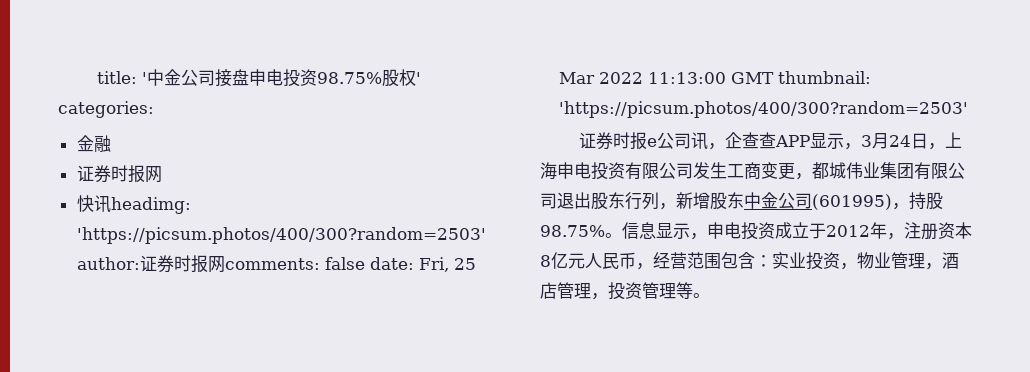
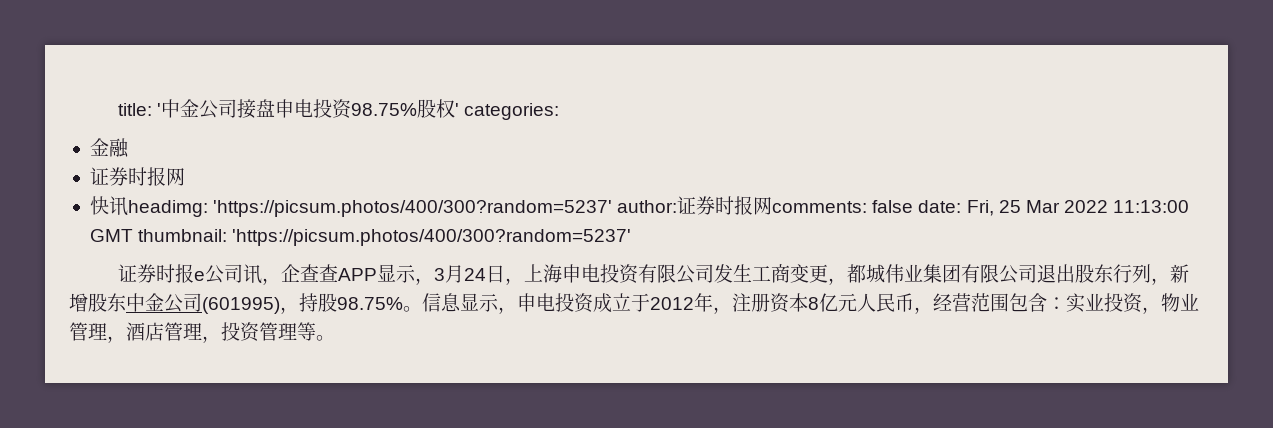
[76,227,486,244] 'https://picsum.photos/400/300?random=2503' -> [213,200,613,217] 'https://picsum.photos/400/300?random=5237'
[558,101,968,118] 'https://picsum.photos/400/300?random=2503' -> [232,229,632,246] 'https://picsum.photos/400/300?random=5237'

